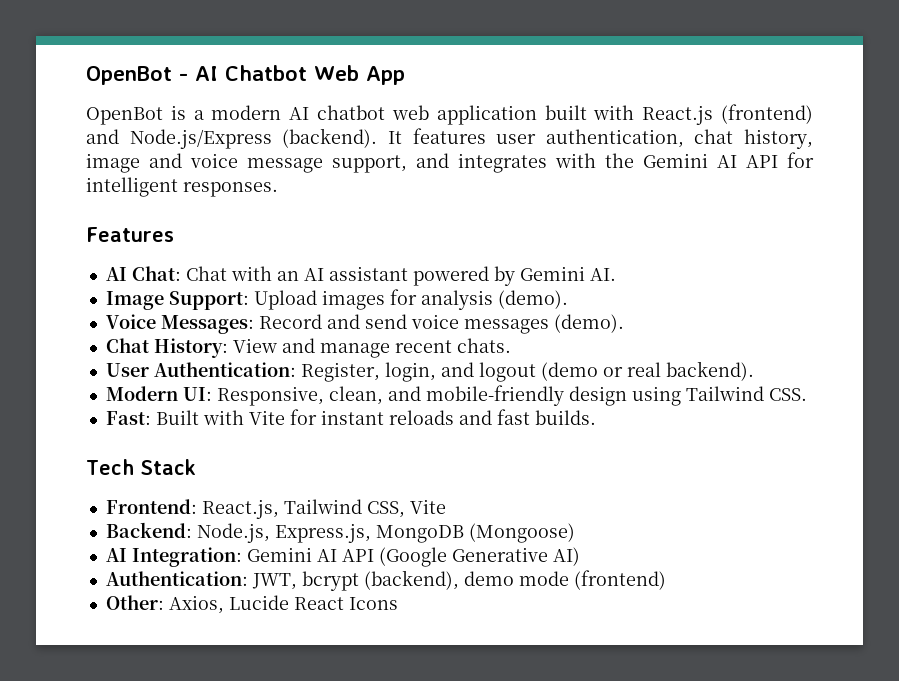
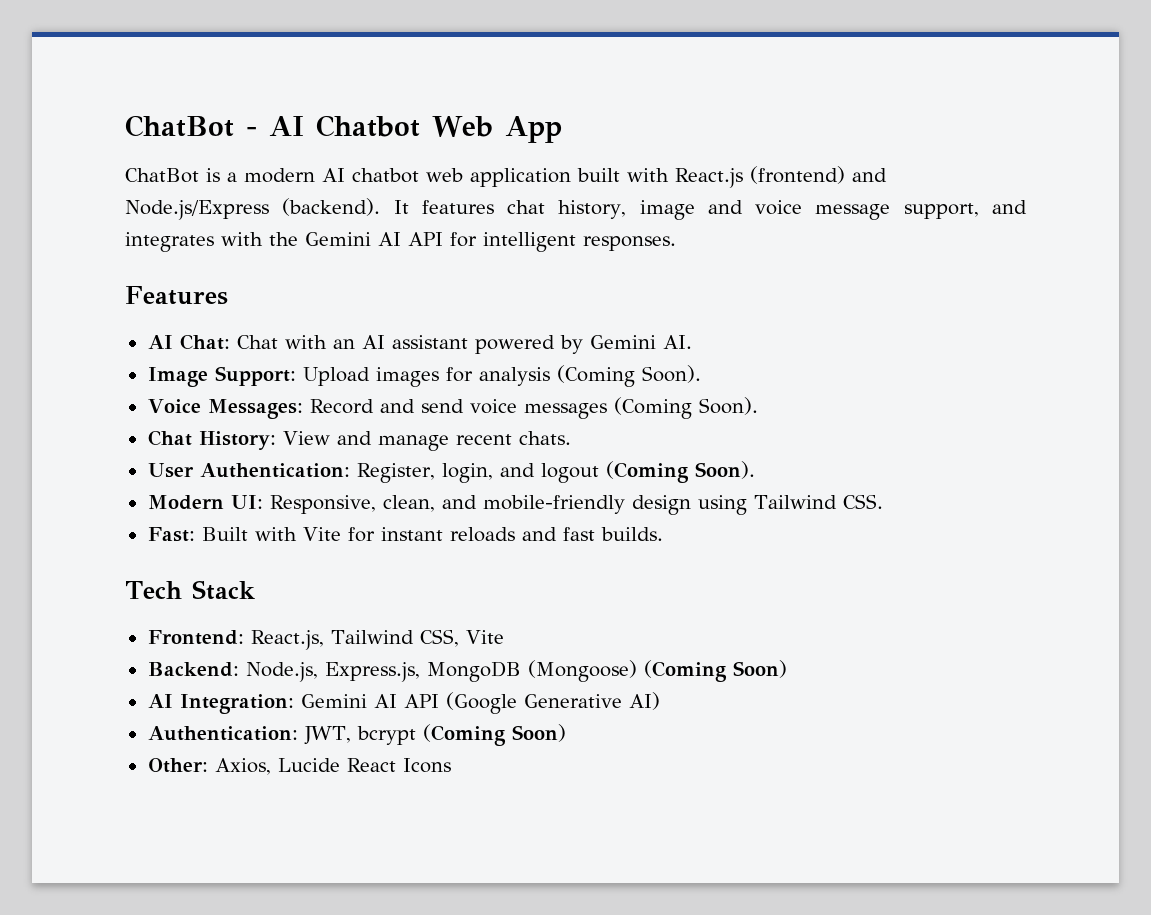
[86,66,172,85] OpenBot -> [125,115,234,137] ChatBot
[86,107,163,125] OpenBot -> [125,168,199,183] ChatBot
[496,129,684,148] user authentication, -> (494, 207) none
[497,290,568,309] (demo). -> [556,365,701,387] (Coming Soon).
[553,314,624,333] (demo). -> [613,397,758,419] (Coming Soon).
[540,361,754,381] (demo or real backend). -> [605,461,755,483] (Coming Soon).
(575, 533) none -> [643,660,787,682] (Coming Soon)
[363,570,666,590] (backend), demo mode (frontend) -> [422,724,566,746] (Coming Soon)

